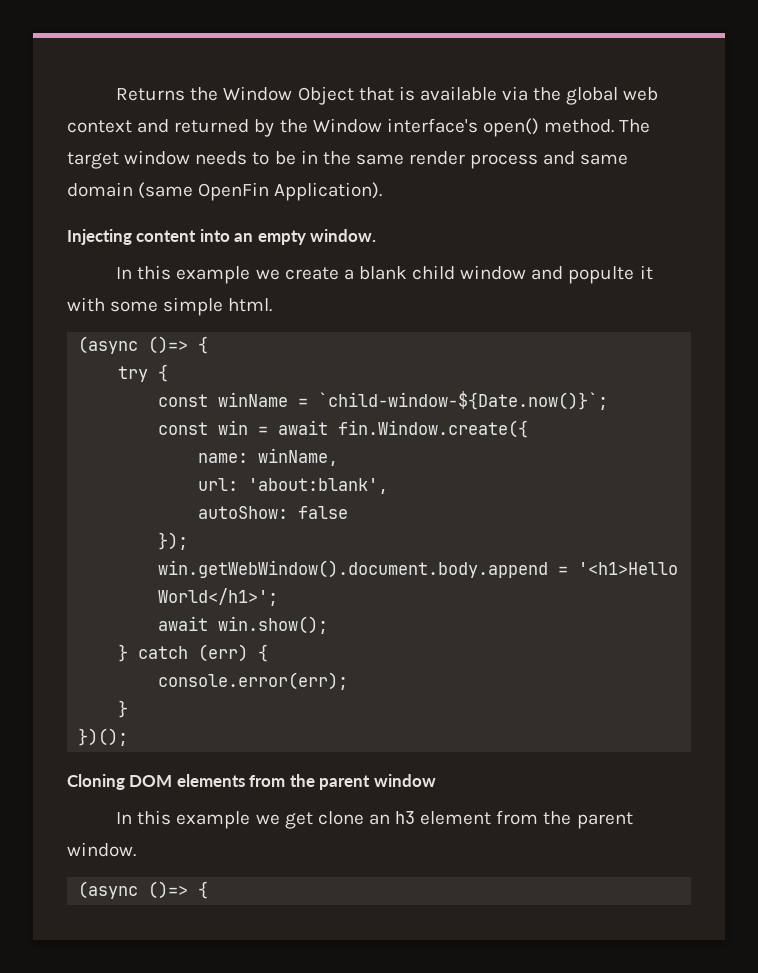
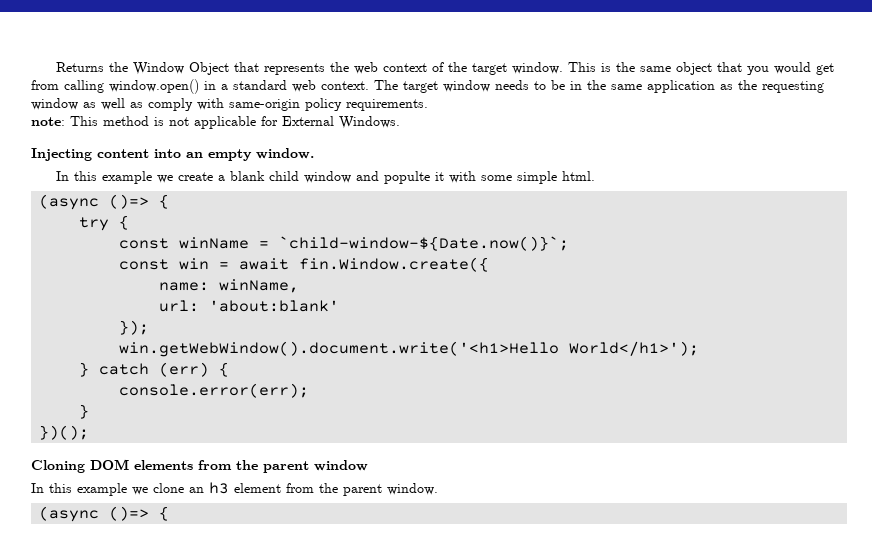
[398,86,659,105] [67,118,615,137] is available via the global web context and returned by the Window interface's open() method. -> [263,62,834,75] [31,79,369,94] represents the web context of the target window. This is the same object that you would get from calling window.open() in a standard web context.
[409,151,629,169] [67,182,383,201] render process and same domain (same OpenFin Application). -> [647,80,824,93] [31,98,428,111] [31,116,400,129] application as the requesting window as well as comply with same-origin policy requirements. // note: This method is not applicable for External Windows.
[248,478,389,494] [198,506,349,519] [158,532,189,550] [158,560,679,578] [158,588,279,606] [158,616,329,634] 'about:blank', // autoShow: false // }); // win.getWebWindow().document.body.append = '<h1>Hello World</h1>'; // await win.show(); -> [209,300,340,312] [119,320,150,335] [119,341,700,357] 'about:blank' // }); // win.getWebWindow().document.write('<h1>Hello World</h1>');
[284,812,313,829] get -> (148, 491) none

